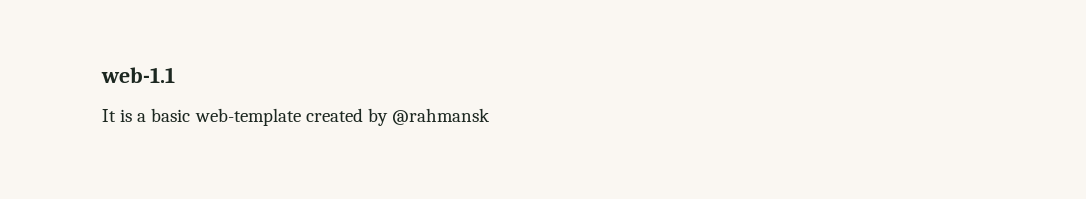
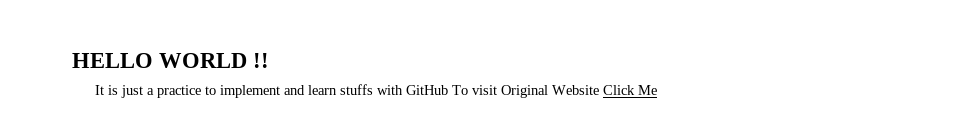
[101,67,175,83] web-1.1 -> [72,53,270,68] HELLO WORLD !!
[137,108,490,126] a basic web-template created by @rahmansk -> [120,84,657,98] just a practice to implement and learn stuffs with GitHub To visit Original Website Click Me

